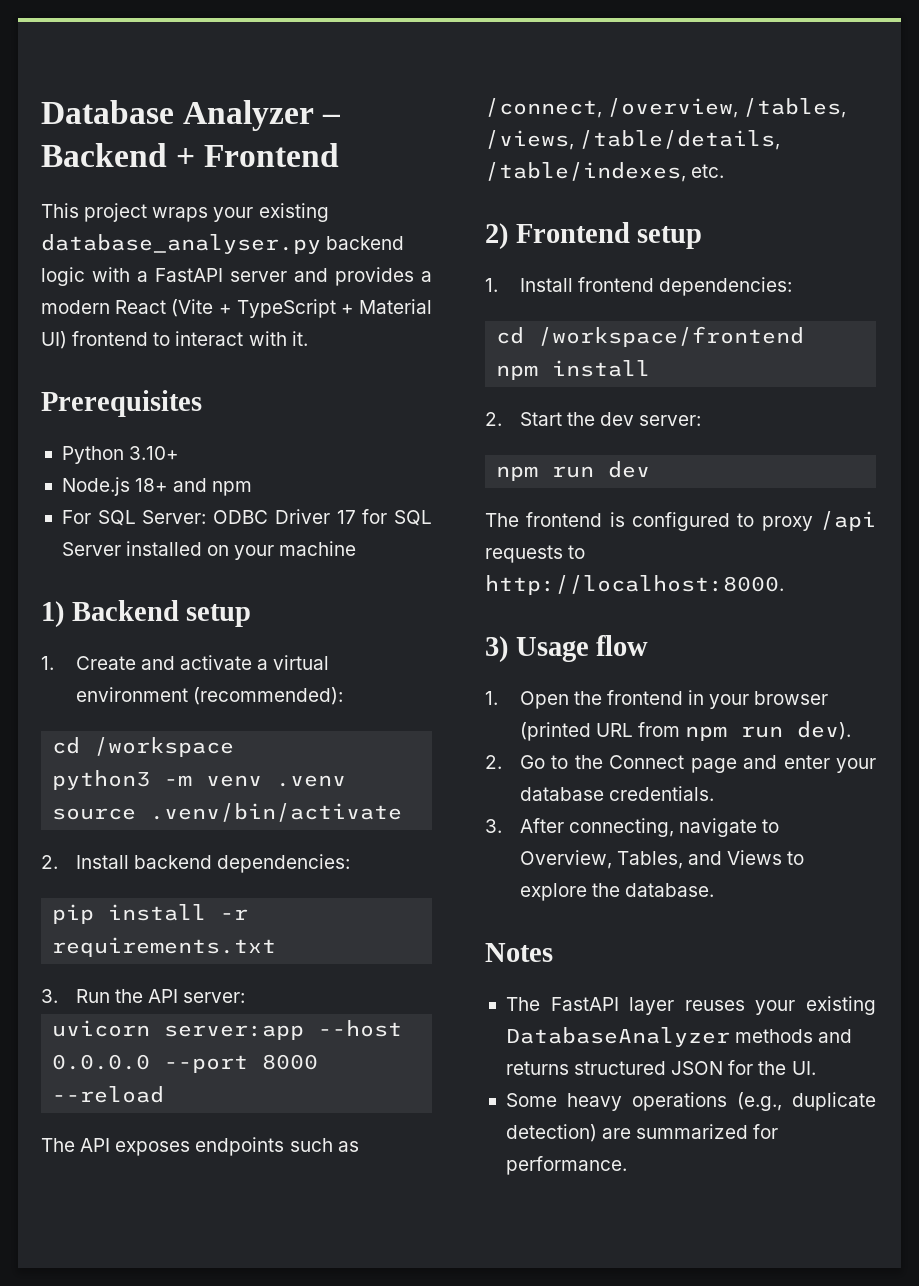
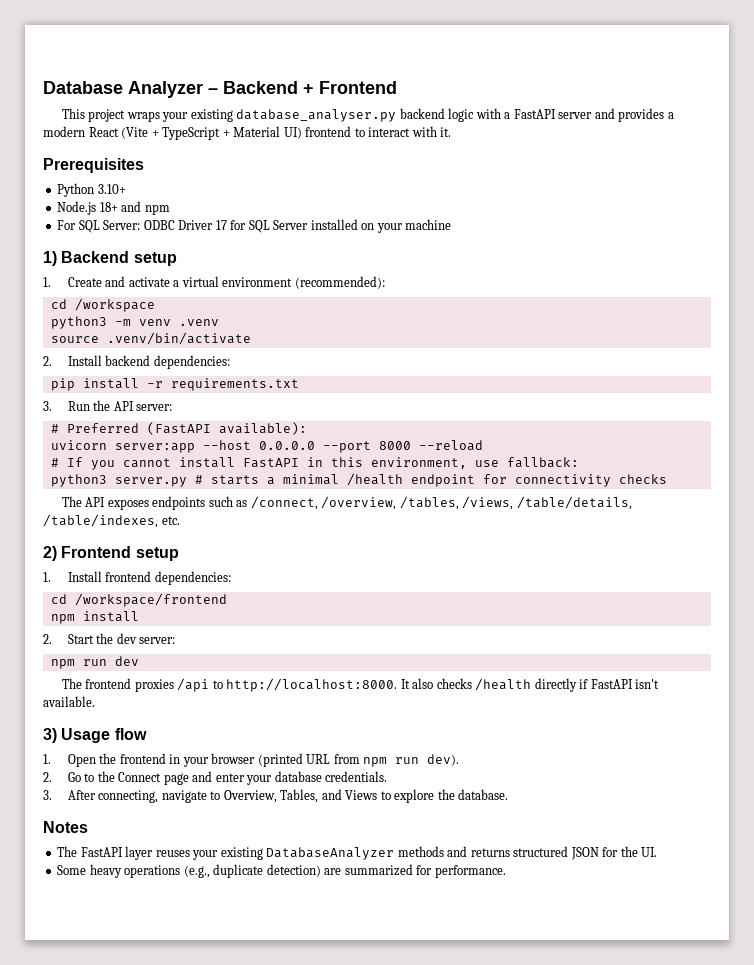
(246, 997) none -> [50,422,307,435] // # Preferred (FastAPI available):
(165, 1094) none -> [50,457,579,470] [50,473,667,487] // # If you cannot install FastAPI in this environment, use fallback: // python3 server.py # starts a minimal /health endpoint for connectivity checks
[609,511,876,531] [485,545,586,563] [485,575,784,595] is configured to proxy /api requests to http://localhost:8000. -> [134,678,660,692] [43,696,95,707] proxies /api to http://localhost:8000. It also checks /health directly if FastAPI isn't available.

